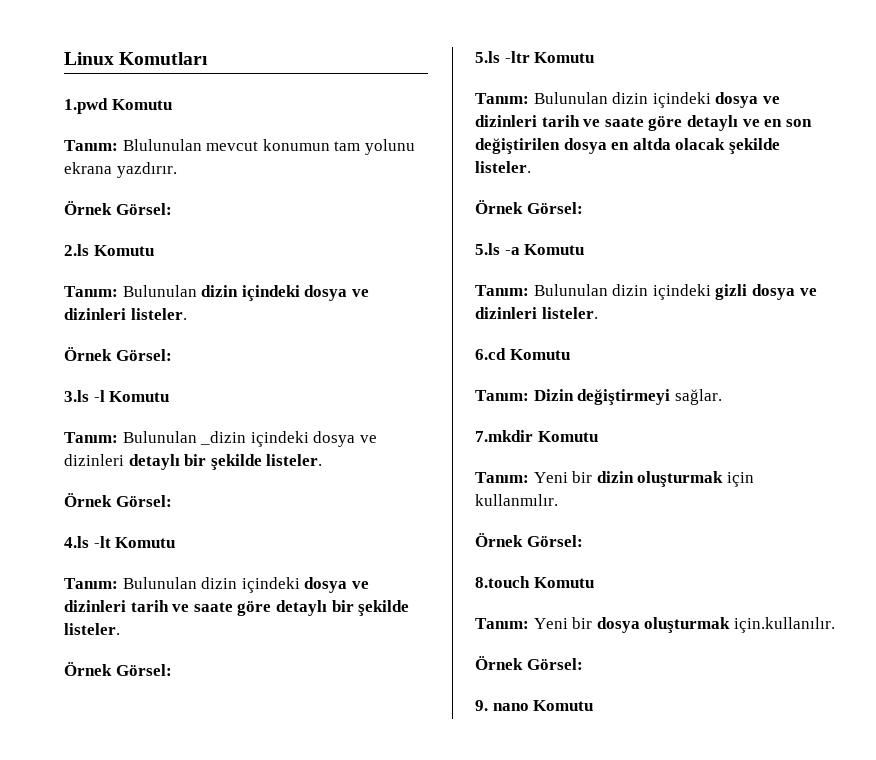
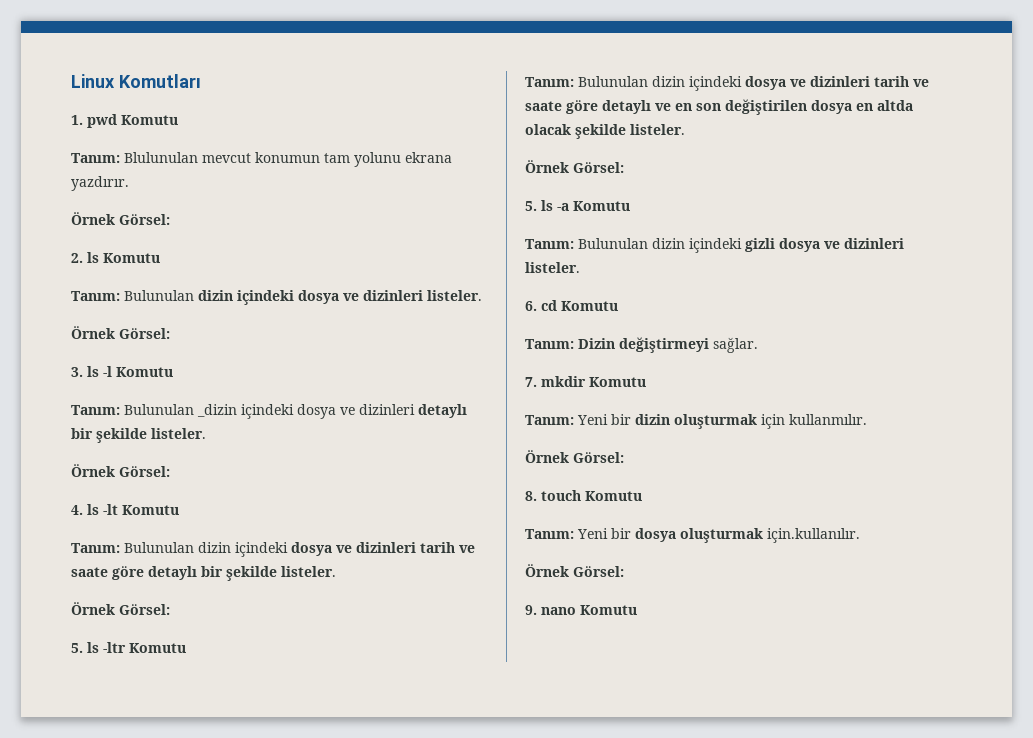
[64,98,108,114] 1.pwd -> [71,114,117,128] 1. pwd
[64,244,89,256] 2.ls -> [71,252,99,263] 2. ls
[64,390,89,402] 3.ls -> [71,366,99,377] 3. ls
[64,536,89,548] 4.ls -> [71,504,99,515] 4. ls
[475,51,500,63] 5.ls -> [71,642,99,653] 5. ls
[475,243,500,255] 5.ls -> [525,200,553,211] 5. ls
[475,348,506,360] 6.cd -> [525,300,557,311] 6. cd
[475,430,533,442] 7.mkdir -> [525,376,586,387] 7. mkdir
[475,576,530,588] 8.touch -> [525,490,581,501] 8. touch

